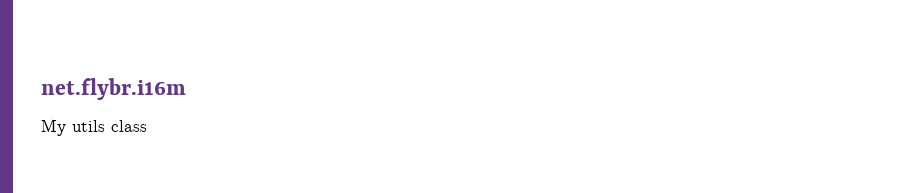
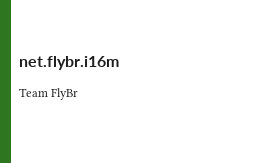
[41,119,147,136] My utils class -> [19,88,79,100] Team FlyBr

